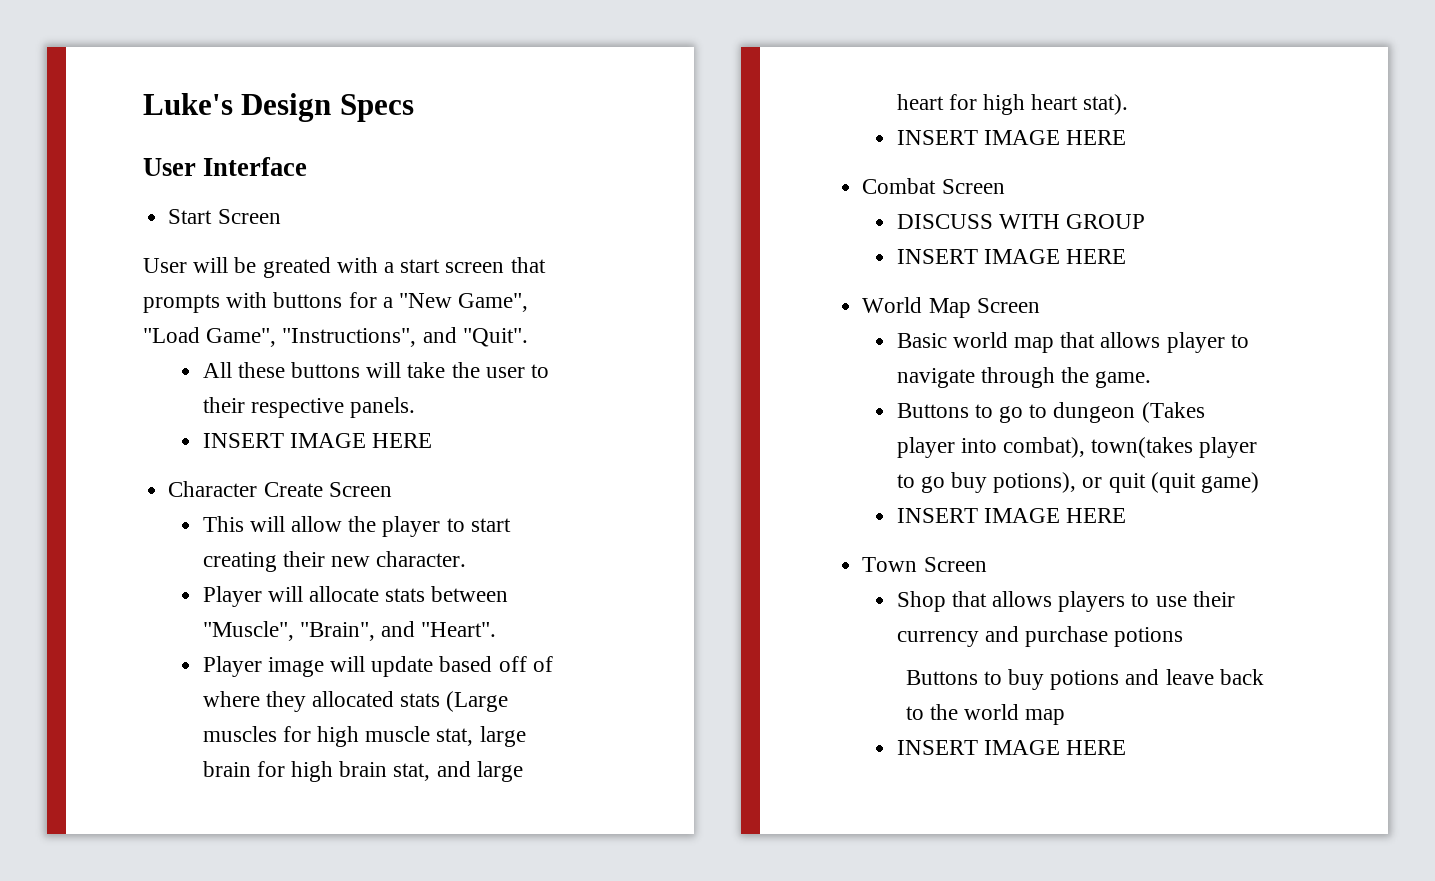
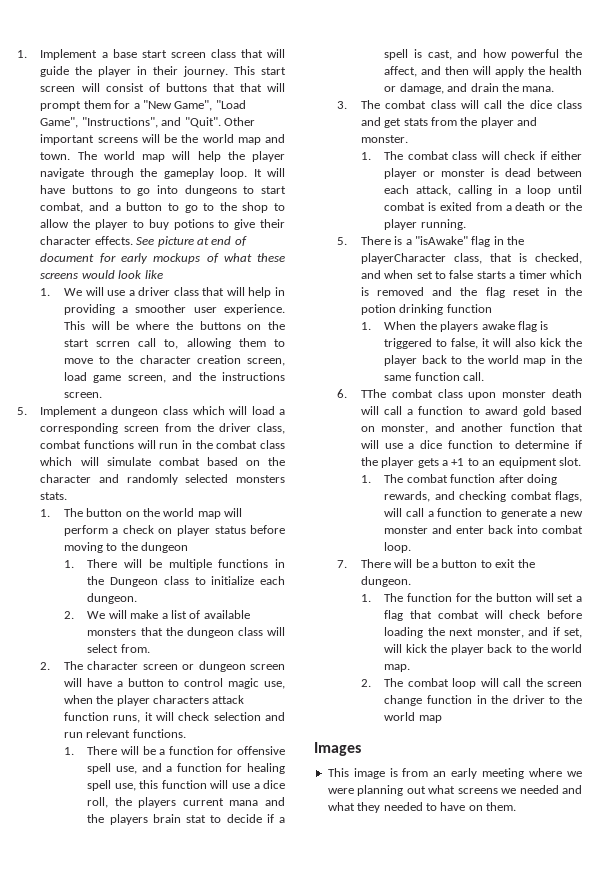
[143,93,414,122] [143,157,308,176] [168,209,281,224] [143,257,546,278] [143,292,343,313] Luke's Design Specs // User Interface // Start Screen // User will be greated with a start screen that prompts with buttons -> [17,49,285,60] [40,66,286,77] [40,83,285,92] [40,100,111,111] 1. Implement a base start screen class that will guide the player in their journey. This start screen will consist of buttons that that will prompt them
[202,362,550,378] [202,397,416,418] [202,433,433,448] [168,481,392,497] [202,516,511,537] [202,551,467,572] [202,586,509,607] [202,621,497,641] [202,656,553,677] [202,691,509,712] [202,726,526,747] [202,761,523,782] [896,94,1129,115] [896,130,1127,145] [862,178,1005,194] [896,214,1146,229] [896,249,1127,264] [862,297,1040,318] [896,332,1249,353] [896,367,1152,388] [896,402,1205,423] [896,437,1258,458] [896,472,1260,493] [896,508,1127,523] [862,557,987,572] [896,591,1235,612] [896,626,1184,647] [905,669,1214,690] // All these buttons will take the user to their respective panels. // INSERT IMAGE HERE // Character Create Screen // This will allow the player to start creating their new character. // Player will allocate stats between "Muscle", "Brain", and "Heart". // Player image will update based off of where they allocated stats (Large muscles for high muscle stat, large brain for high brain stat, and large heart for high heart stat). // INSERT IMAGE HERE // Combat Screen // DISCUSS WITH GROUP // INSERT IMAGE HERE // World Map Screen // Basic world map that allows player to navigate through the game. // Buttons to go to dungeon (Takes player into combat), town(takes player to go buy potions), or quit (quit game) // INSERT IMAGE HERE // Town Screen // Shop that allows players to use their currency and purchase potions // Buttons to buy potions and leave -> [223,117,255,126] [40,134,285,145] [40,151,285,162] [40,168,286,179] [40,185,286,196] [40,202,285,213] [40,219,285,230] [40,236,247,247] [40,253,285,264] [40,270,163,279] [40,287,285,298] [63,304,285,315] [63,321,285,330] [63,338,285,349] [63,355,285,366] [63,372,285,383] [63,392,102,398] [17,406,286,417] [40,423,285,434] [40,440,285,449] [40,457,285,466] [40,474,285,485] [40,492,68,500] [40,508,243,519] [63,525,285,536] [63,542,189,553] [63,559,285,570] [87,576,285,587] [87,593,138,604] [63,610,250,619] [87,627,286,638] [87,644,150,653] [40,661,285,672] [63,678,285,689] [63,695,245,706] [63,712,285,723] [63,729,186,738] [63,746,285,755] [87,763,285,774] [87,780,285,791] [87,797,286,808] [87,814,286,825] [384,49,582,60] [384,66,582,77] [384,83,555,94] [337,100,582,109] [360,117,538,128] [360,135,408,143] [360,151,582,160] [384,168,582,179] [384,185,582,196] [384,202,582,211] [384,219,466,230] [337,236,525,247] [360,253,582,264] [360,270,582,279] [360,287,582,298] [360,304,492,315] [360,321,549,332] [384,338,582,349] [384,355,418,366] Other important screens will be the world map and town. The world map will help the player navigate through the gameplay loop. It will have buttons to go into dungeons to start combat, and a button to go to the shop to allow the player to buy potions to give their character effects. See picture at end of document for early mockups of what these screens would look like // 1. We will use a driver class that will help in providing a smoother user experience. This will be where the buttons on the start scrren call to, allowing them to move to the character creation screen, load game screen, and the instructions screen. // 5. Implement a dungeon class which will load a corresponding screen from the driver class, combat functions will run in the combat class which will simulate combat based on the character and randomly selected monsters stats. // 1. The button on the world map will perform a check on player status before moving to the dungeon // 1. There will be multiple functions in the Dungeon class to initialize each dungeon. // 2. We will make a list of available monsters that the dungeon class will select from. // 2. The character screen or dungeon screen will have a button to control magic use, when the player characters attack function runs, it will check selection and run relevant functions. // 1. There will be a function for offensive spell use, and a function for healing spell use, this function will use a dice roll, the players current mana and the players brain stat to decide if a spell is cast, and how powerful the affect, and then will apply the health or damage, and drain the mana. // 3. The combat class will call the dice class and get stats from the player and monster. // 1. The combat class will check if either player or monster is dead between each attack, calling in a loop until combat is exited from a death or the player running. // 5. There is a "isAwake" flag in the playerCharacter class, that is checked, and when set to false starts a timer which is removed and the flag reset in the potion drinking function // 1. When the players awake flag is triggered to false, it will also kick the player
[896,740,1127,755] // INSERT IMAGE HERE -> [550,355,582,364] [384,372,485,381] [337,389,582,400] [360,406,582,417] [360,423,583,434] [360,440,582,449] [360,457,581,468] [360,474,557,485] [384,491,582,502] [384,508,583,519] [384,525,583,534] [384,542,412,553] [337,559,535,568] [360,576,411,587] [360,593,582,602] [384,610,582,621] [384,627,582,638] [384,644,582,655] [384,664,411,672] [360,678,582,689] [384,695,582,706] [384,712,442,723] [314,742,361,756] [327,768,582,779] [327,785,582,796] [327,802,516,813] in the same function call. // 6. TThe combat class upon monster death will call a function to award gold based on monster, and another function that will use a dice function to determine if the player gets a +1 to an equipment slot. // 1. The combat function after doing rewards, and checking combat flags, will call a function to generate a new monster and enter back into combat loop. // 7. There will be a button to exit the dungeon. // 1. The function for the button will set a flag that combat will check before loading the next monster, and if set, will kick the player back to the world map. // 2. The combat loop will call the screen change function in the driver to the world map // Images // This image is from an early meeting where we were planning out what screens we needed and what they needed to have on them.

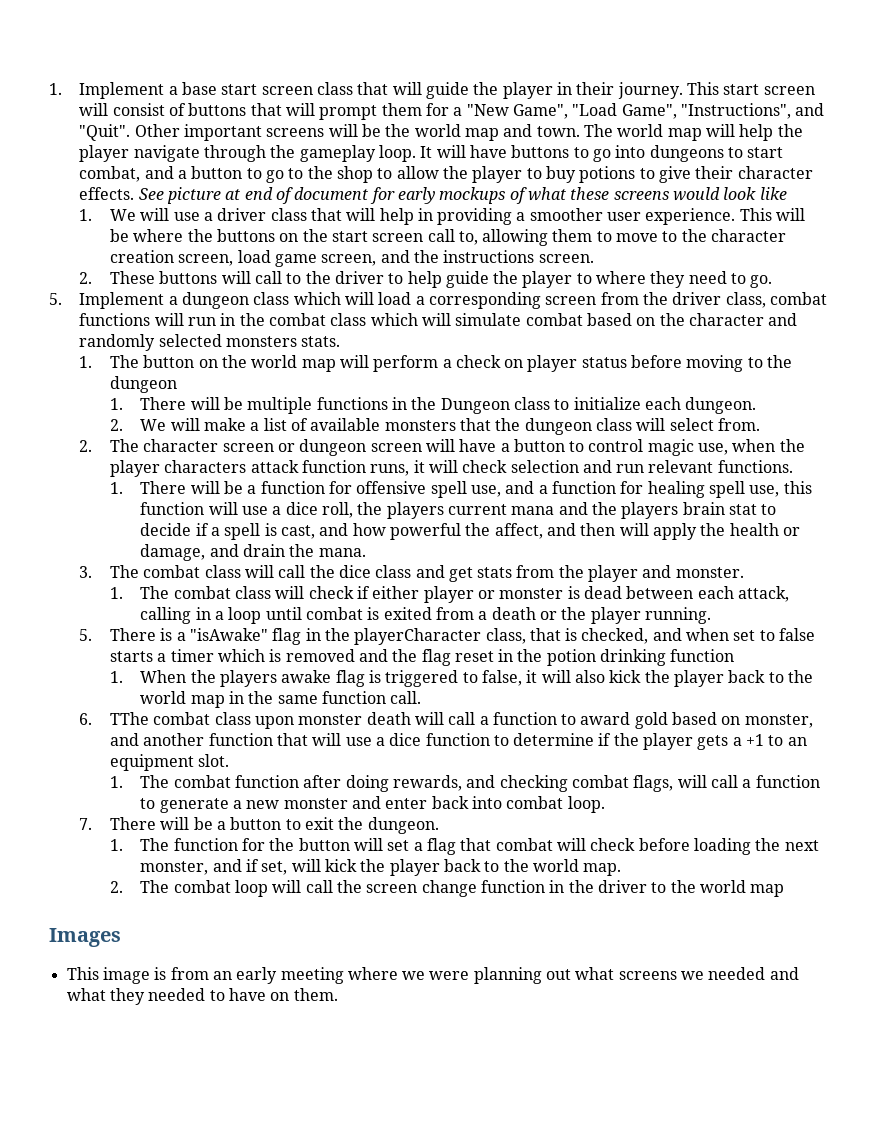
[239,83,262,92] that -> (282, 109) none
[96,341,131,347] scrren -> [372,233,424,242] screen
(102, 395) none -> [79,271,773,288] // 2. These buttons will call to the driver to help guide the player to where they need to go.

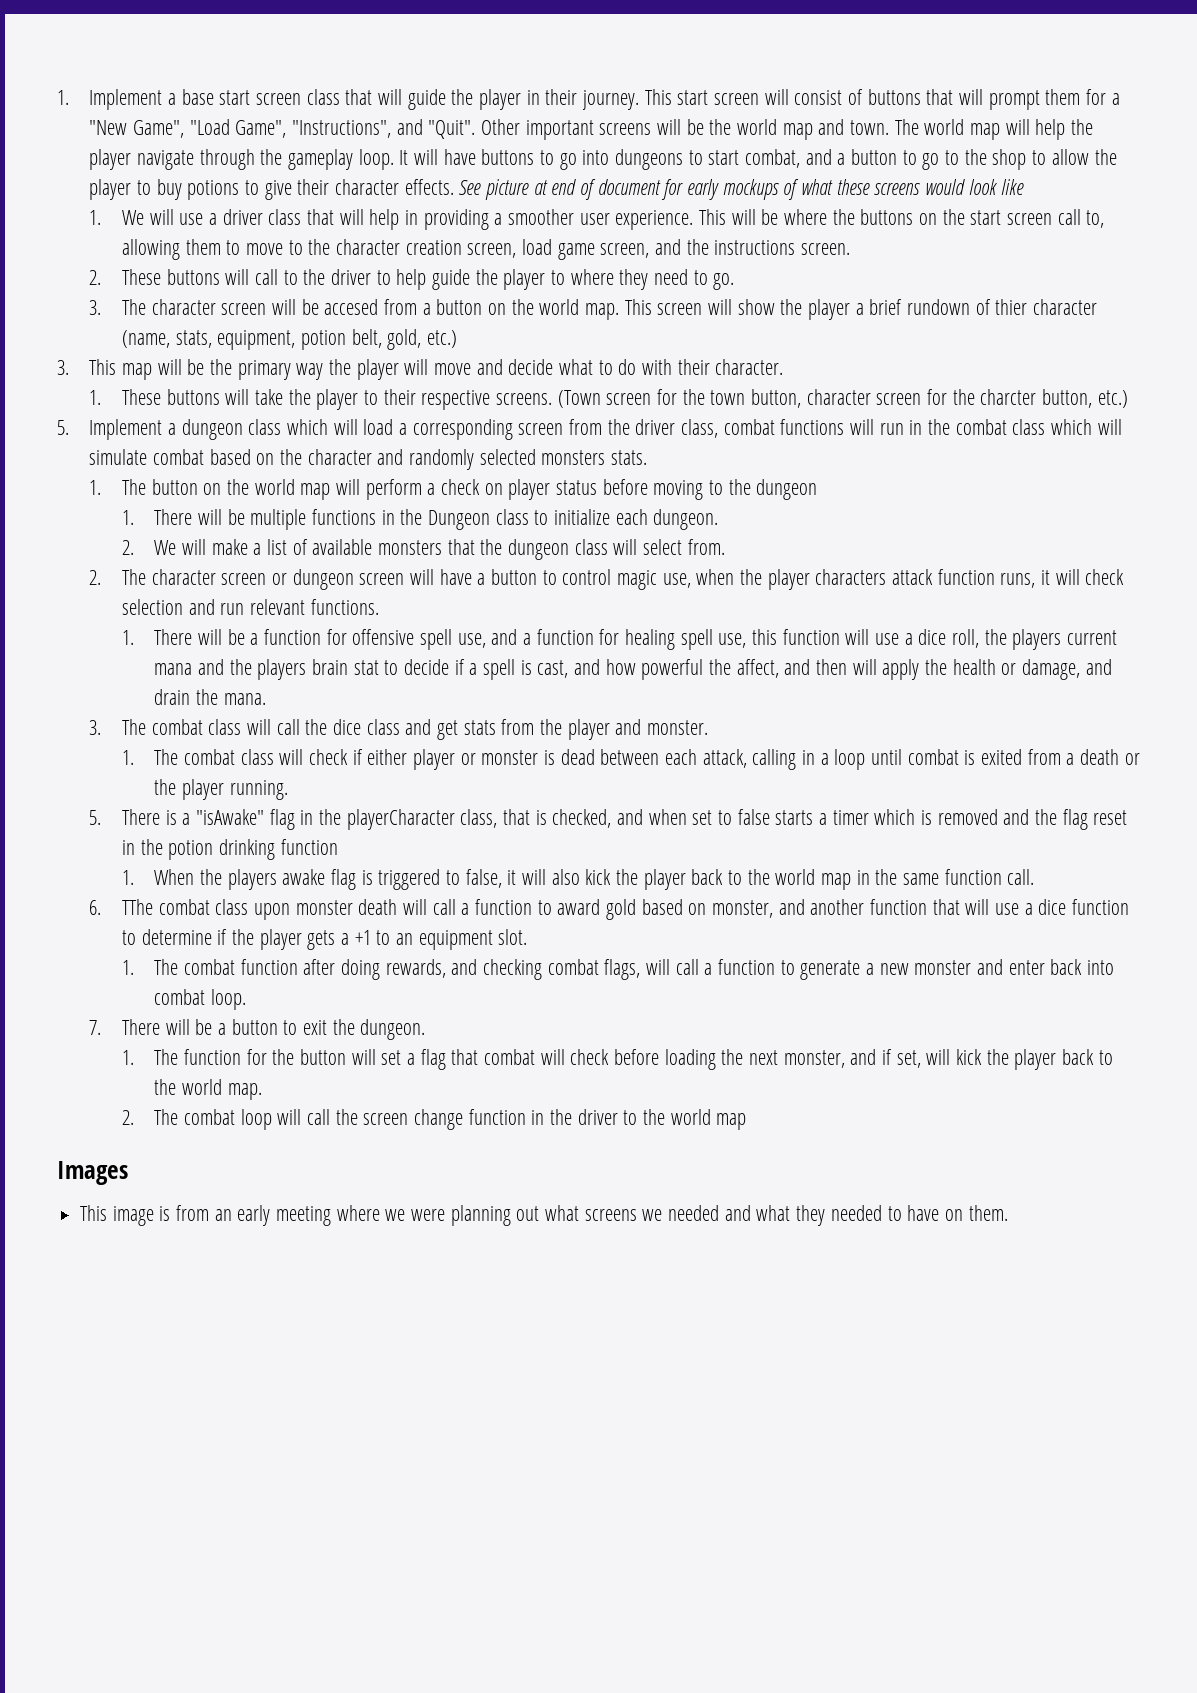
(773, 281) none -> [89,299,1097,320] [121,329,457,350] [57,359,784,380] [89,389,1128,410] // 3. The character screen will be accesed from a button on the world map. This screen will show the player a brief rundown of thier character (name, stats, equipment, potion belt, gold, etc.) // 3. This map will be the primary way the player will move and decide what to do with their character. // 1. These buttons will take the player to their respective screens. (Town screen for the town button, character screen for the charcter button, etc.)

